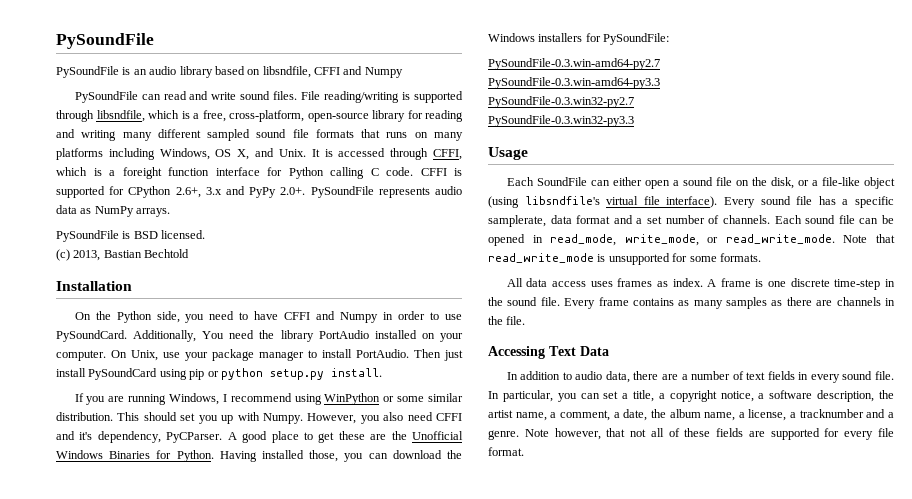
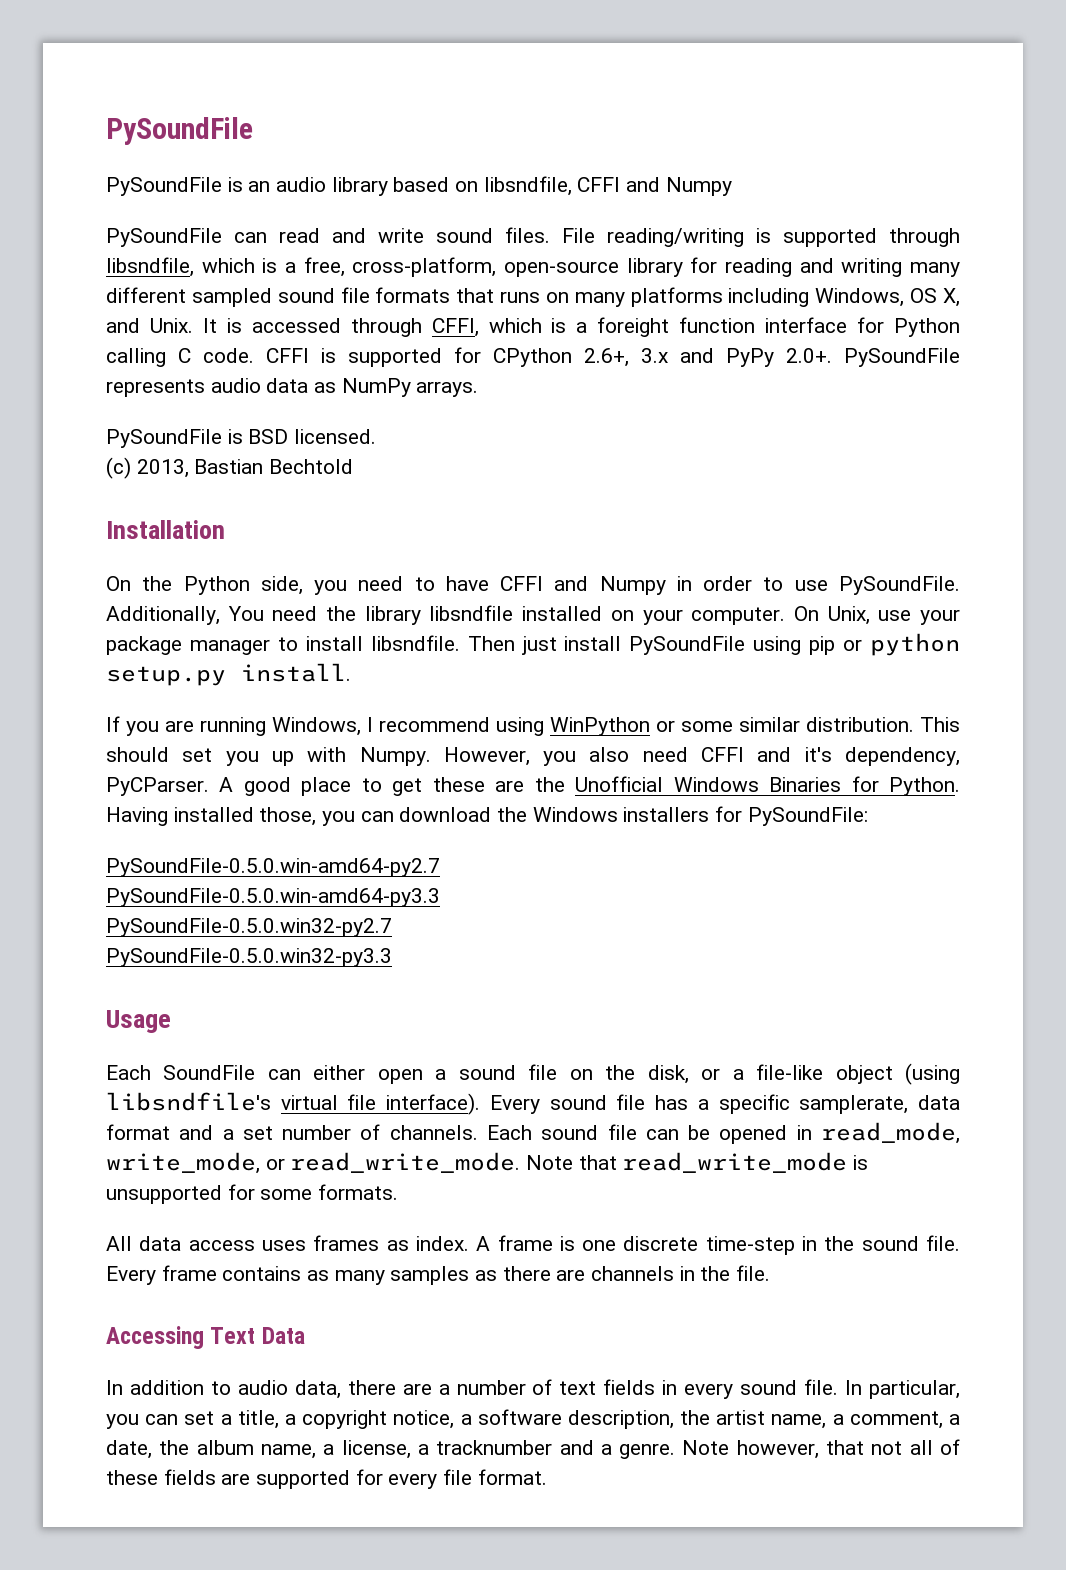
[56,330,127,342] PySoundCard. -> [838,576,960,595] PySoundFile.
[318,330,369,339] PortAudio -> [429,605,514,621] libsndfile
[356,349,409,358] PortAudio. -> [370,635,460,651] libsndfile.
[88,368,158,380] PySoundCard -> [629,636,746,655] PySoundFile
[488,58,660,70] [488,77,660,89] [488,96,634,108] [488,115,634,127] PySoundFile-0.3.win-amd64-py2.7 // PySoundFile-0.3.win-amd64-py3.3 // PySoundFile-0.3.win32-py2.7 // PySoundFile-0.3.win32-py3.3 -> [106,858,440,877] [106,888,440,907] [106,918,392,937] [106,948,392,967] PySoundFile-0.5.0.win-amd64-py2.7 // PySoundFile-0.5.0.win-amd64-py3.3 // PySoundFile-0.5.0.win32-py2.7 // PySoundFile-0.5.0.win32-py3.3

